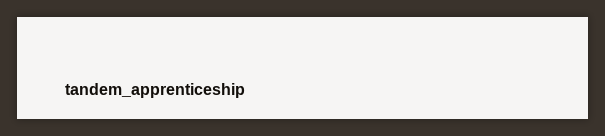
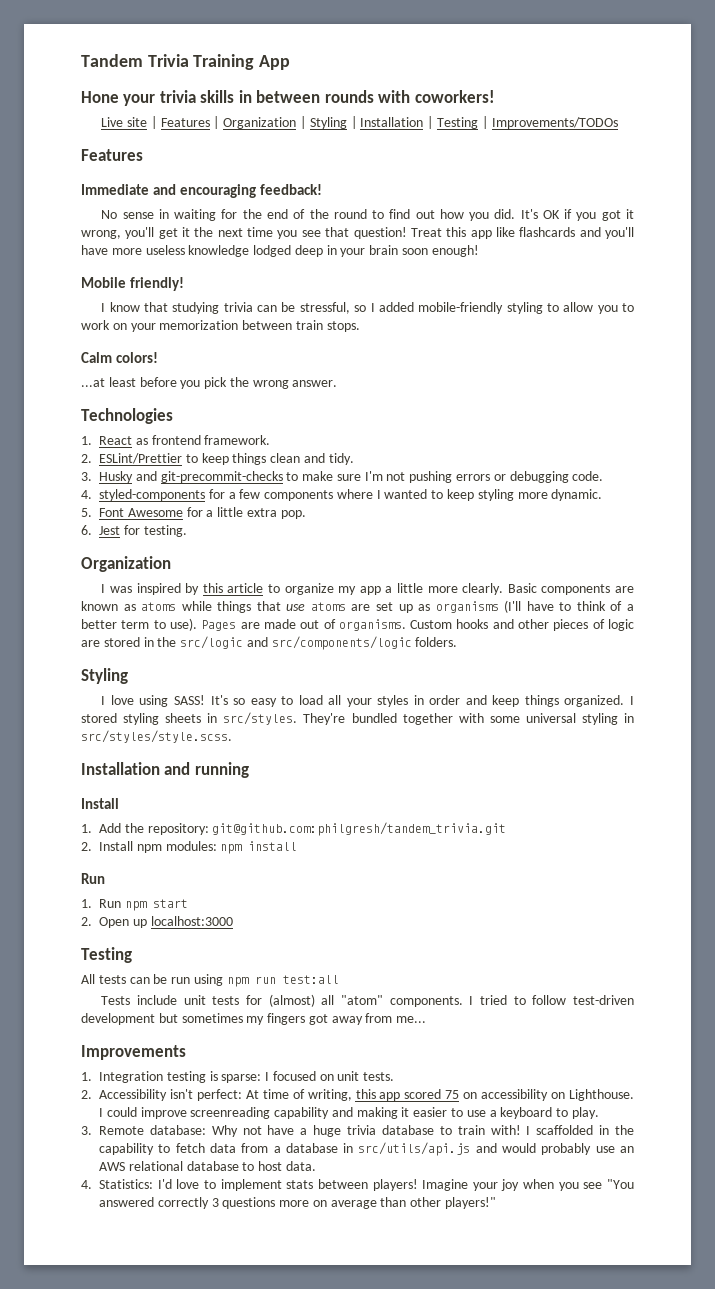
[65,83,245,98] tandem_apprenticeship -> [81,54,291,70] [81,90,495,106] [101,116,618,129] [81,149,143,161] [81,184,323,198] [101,209,634,221] [81,227,635,239] [81,245,479,257] [81,277,185,291] [101,302,634,314] [81,320,360,332] [81,352,159,363] [81,377,338,389] [81,408,173,424] [81,435,271,445] [81,453,354,465] [81,471,604,483] [81,489,603,501] [81,507,306,519] [81,525,187,537] [81,556,171,572] [101,583,634,595] [81,600,634,613] [81,618,634,631] [81,636,458,650] [81,668,128,684] [101,695,635,707] [81,712,634,725] [81,730,232,743] [81,762,249,778] [81,798,119,809] [81,822,507,836] [81,841,298,854] [81,873,105,884] [81,899,188,911] [81,916,233,928] [81,947,132,963] [81,974,339,987] [101,994,634,1007] [81,1013,427,1025] [81,1045,186,1060] [81,1071,395,1083] [81,1089,634,1101] [99,1107,599,1119] [81,1125,635,1137] [99,1142,635,1156] [99,1161,316,1171] [81,1179,634,1191] [99,1197,497,1209] Tandem Trivia Training App // Hone your trivia skills in between rounds with coworkers! // Live site | Features | Organization | Styling | Installation | Testing | Improvements/TODOs // Features // Immediate and encouraging feedback! // No sense in waiting for the end of the round to find out how you did. It's OK if you got it wrong, you'll get it the next time you see that question! Treat this app like flashcards and you'll have more useless knowledge lodged deep in your brain soon enough! // Mobile friendly! // I know that studying trivia can be stressful, so I added mobile-friendly styling to allow you to work on your memorization between train stops. // Calm colors! // ...at least before you pick the wrong answer. // Technologies // 1. React as frontend framework. // 2. ESLint/Prettier to keep things clean and tidy. // 3. Husky and git-precommit-checks to make sure I'm not pushing errors or debugging code. // 4. styled-components for a few components where I wanted to keep styling more dynamic. // 5. Font Awesome for a little extra pop. // 6. Jest for testing. // Organization // I was inspired by this article to organize my app a little more clearly. Basic components are known as atoms while things that use atoms are set up as organisms (I'll have to think of a better term to use). Pages are made out of organisms. Custom hooks and other pieces of logic are stored in the src/logic and src/components/logic folders. // Styling // I love using SASS! It's so easy to load all your styles in order and keep things organized. I stored styling sheets in src/styles. They're bundled together with some universal styling in src/styles/style.scss. // Installation and running // Install // 1. Add the repository: git@github.com:philgresh/tandem_trivia.git // 2. Install npm modules: npm install // Run // 1. Run npm start // 2. Open up localhost:3000 // Testing // All tests can be run using npm run test:all // Tests include unit tests for (almost) all "atom" components. I tried to follow test-driven development but sometimes my fingers got away from me... // Improvements // 1. Integration testing is sparse: I focused on unit tests. // 2. Accessibility isn't perfect: At time of writing, this app scored 75 on accessibility on Lighthouse. I could improve screenreading capability and making it easier to use a keyboard to play. // 3. Remote database: Why not have a huge trivia database to train with! I scaffolded in the capability to fetch data from a database in src/utils/api.js and would probably use an AWS relational database to host data. // 4. Statistics: I'd love to implement stats between players! Imagine your joy when you see "You answered correctly 3 questions more on average than other players!"

